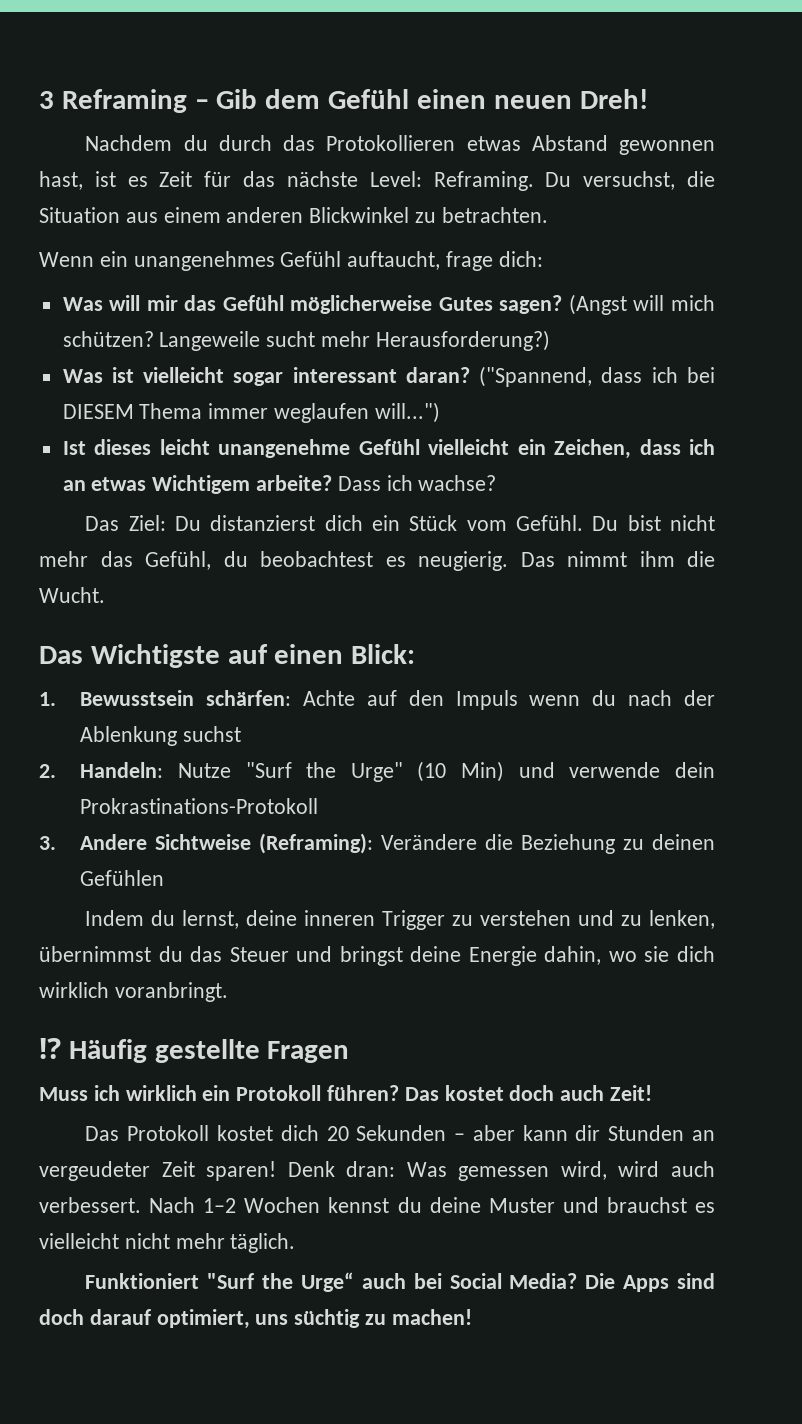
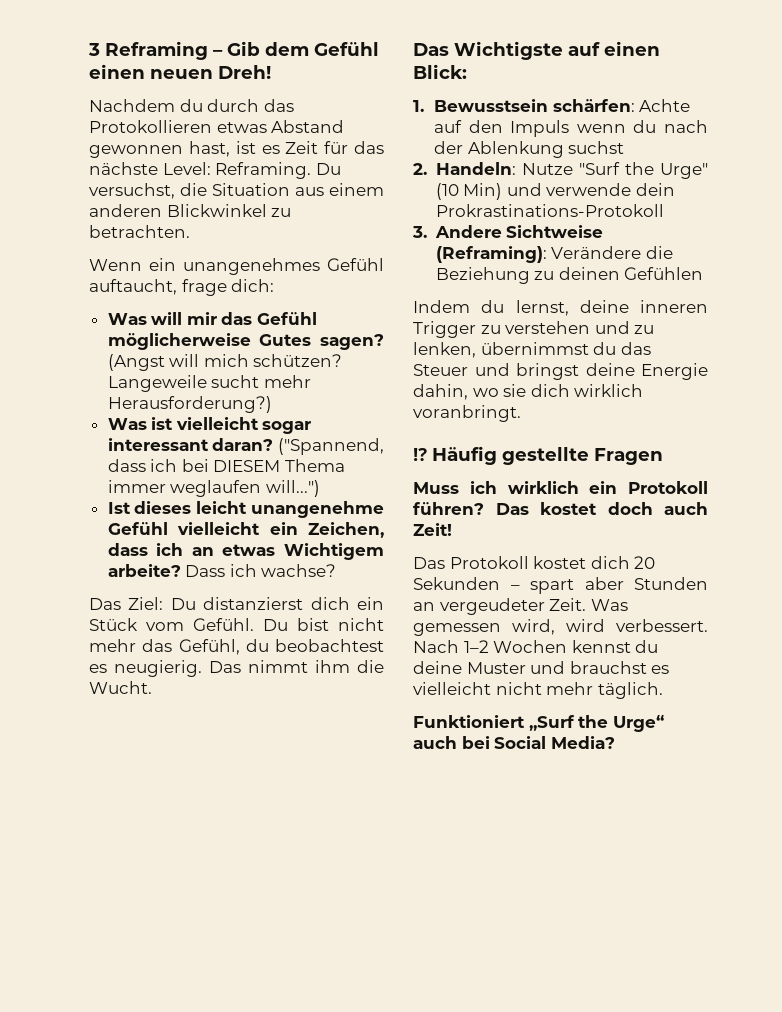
[472,1125,715,1141] [39,1161,396,1181] aber kann dir Stunden an vergeudeter Zeit sparen! Denk dran: -> [530,577,708,594] [413,598,587,615] spart aber Stunden an vergeudeter Zeit.
[670,1161,715,1177] auch -> (605, 625) none
[207,1273,255,1289] "Surf -> [528,715,575,731] „Surf
[585,1273,715,1292] [39,1309,472,1329] Die Apps sind doch darauf optimiert, uns süchtig zu machen! -> (615, 742) none

